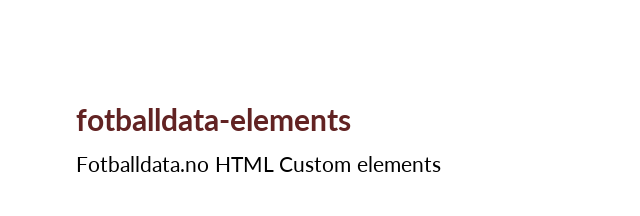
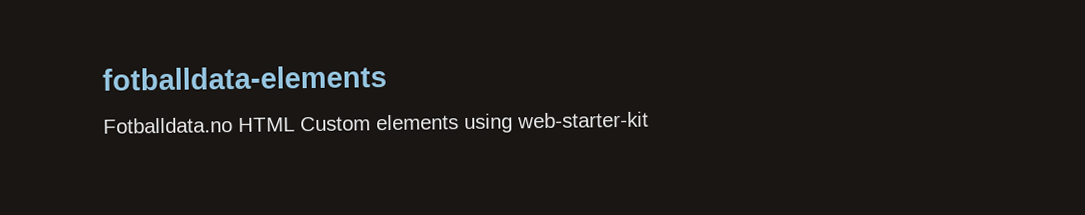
(442, 164) none -> [464,111,649,134] using web-starter-kit

